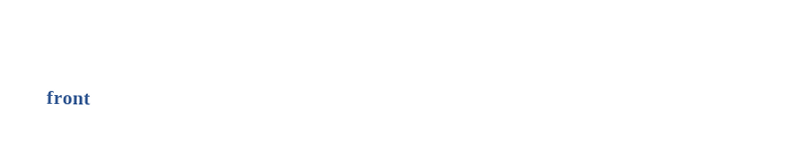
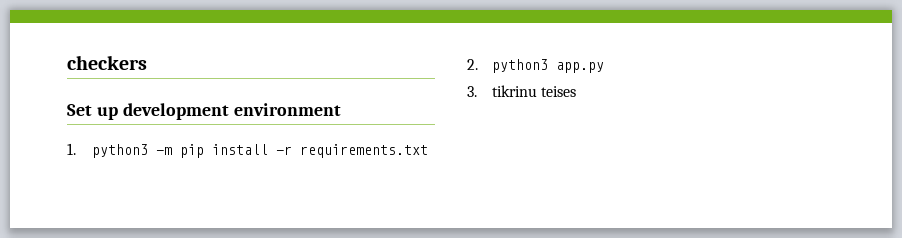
[46,90,91,105] front -> [67,55,147,70] [67,103,341,120] [67,143,428,158] [467,59,604,73] [467,85,577,97] checkers // Set up development environment // 1. python3 -m pip install -r requirements.txt // 2. python3 app.py // 3. tikrinu teises

